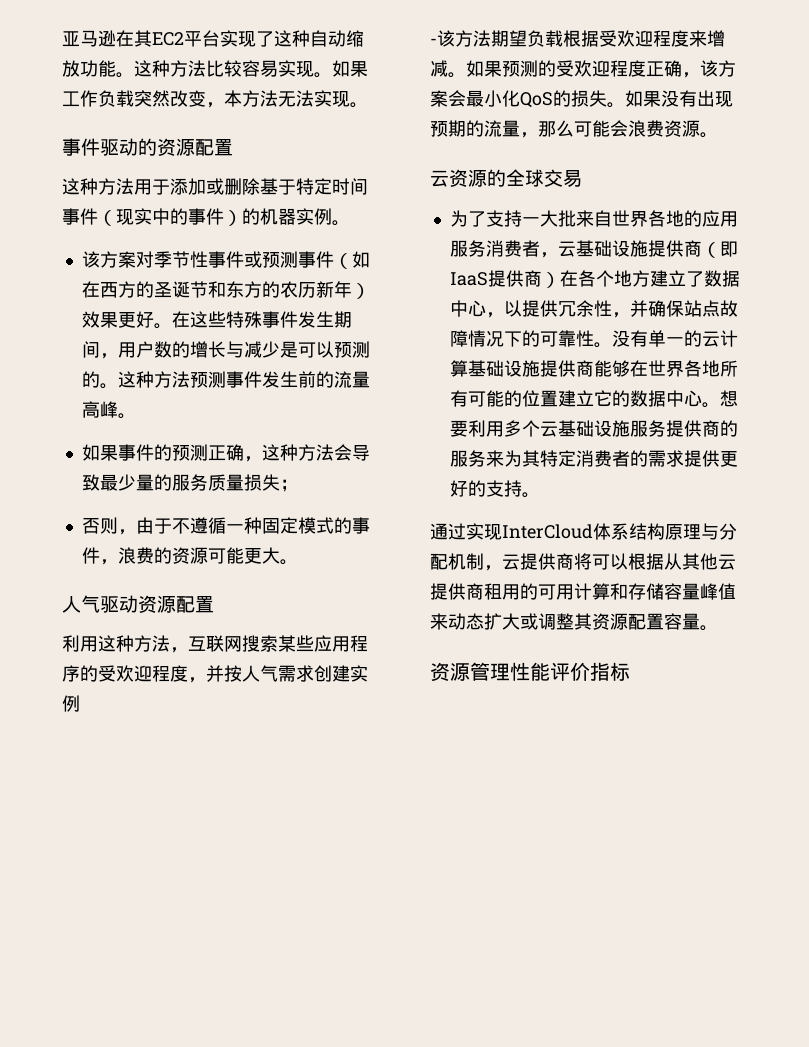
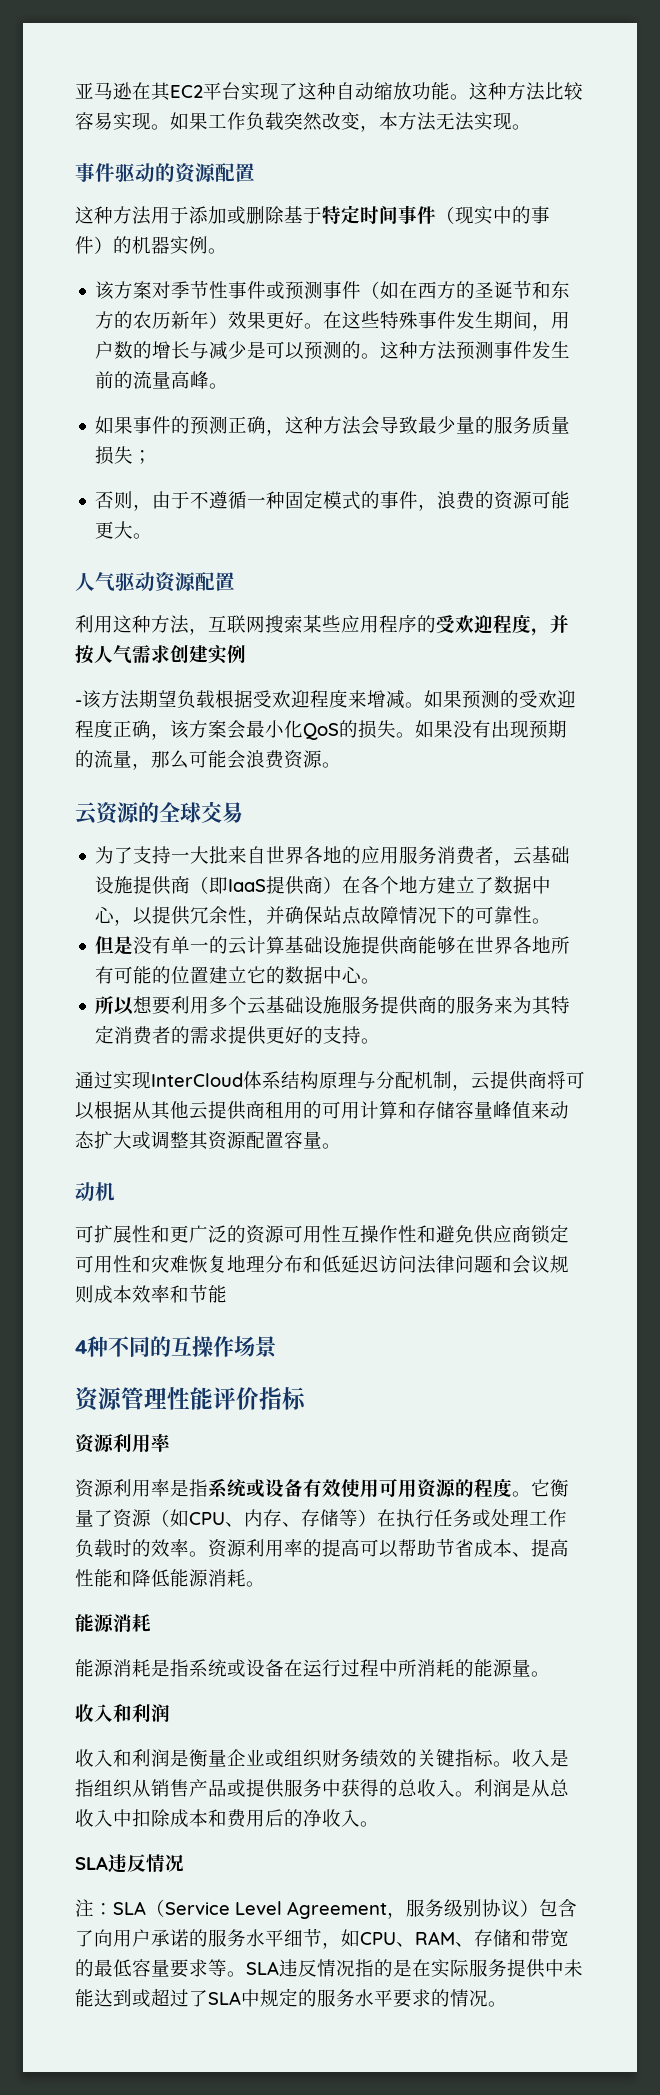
(612, 345) none -> [95,936,134,955] // 但是
(720, 405) none -> [95,996,135,1015] // 所以
(718, 628) none -> [75,1182,115,1201] [75,1224,569,1244] [75,1255,569,1274] [75,1284,227,1304] [75,1336,277,1358] // 动机 // 可扩展性和更广泛的资源可用性互操作性和避免供应商锁定可用性和灾难恢复地理分布和低延迟访问法律问题和会议规则成本效率和节能 // 4种不同的互操作场景
(630, 671) none -> [75,1433,170,1453] [75,1478,569,1498] [75,1509,567,1528] [75,1538,569,1558] [75,1569,265,1587] [75,1614,151,1632] [75,1659,550,1677] [75,1703,170,1723] [75,1749,569,1768] [75,1779,569,1798] [75,1809,379,1828] [75,1854,184,1873] [75,1899,577,1919] [75,1928,569,1949] [75,1959,583,1978] [75,1988,507,2008] // 资源利用率 // 资源利用率是指系统或设备有效使用可用资源的程度。它衡量了资源（如CPU、内存、存储等）在执行任务或处理工作负载时的效率。资源利用率的提高可以帮助节省成本、提高性能和降低能源消耗。 // 能源消耗 // 能源消耗是指系统或设备在运行过程中所消耗的能源量。 // 收入和利润 // 收入和利润是衡量企业或组织财务绩效的关键指标。收入是指组织从销售产品或提供服务中获得的总收入。利润是从总收入中扣除成本和费用后的净收入。 // SLA违反情况 // 注：SLA（Service Level Agreement，服务级别协议）包含了向用户承诺的服务水平细节，如CPU、RAM、存储和带宽的最低容量要求等。SLA违反情况指的是在实际服务提供中未能达到或超过了SLA中规定的服务水平要求的情况。

